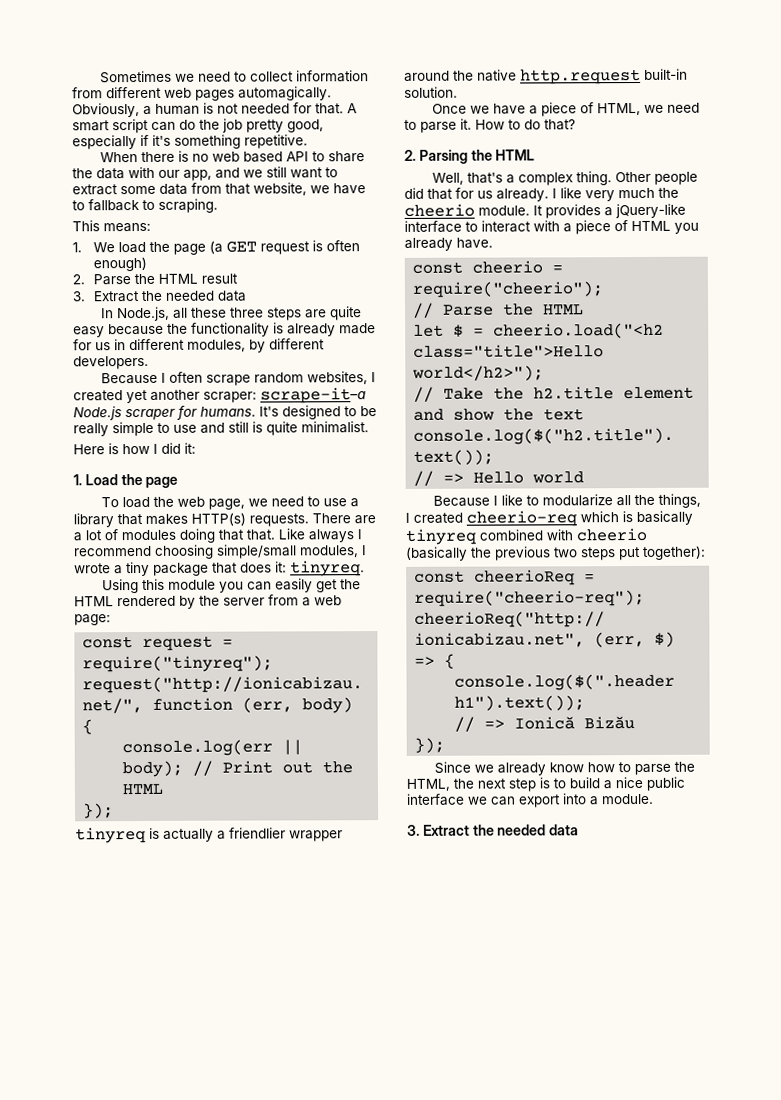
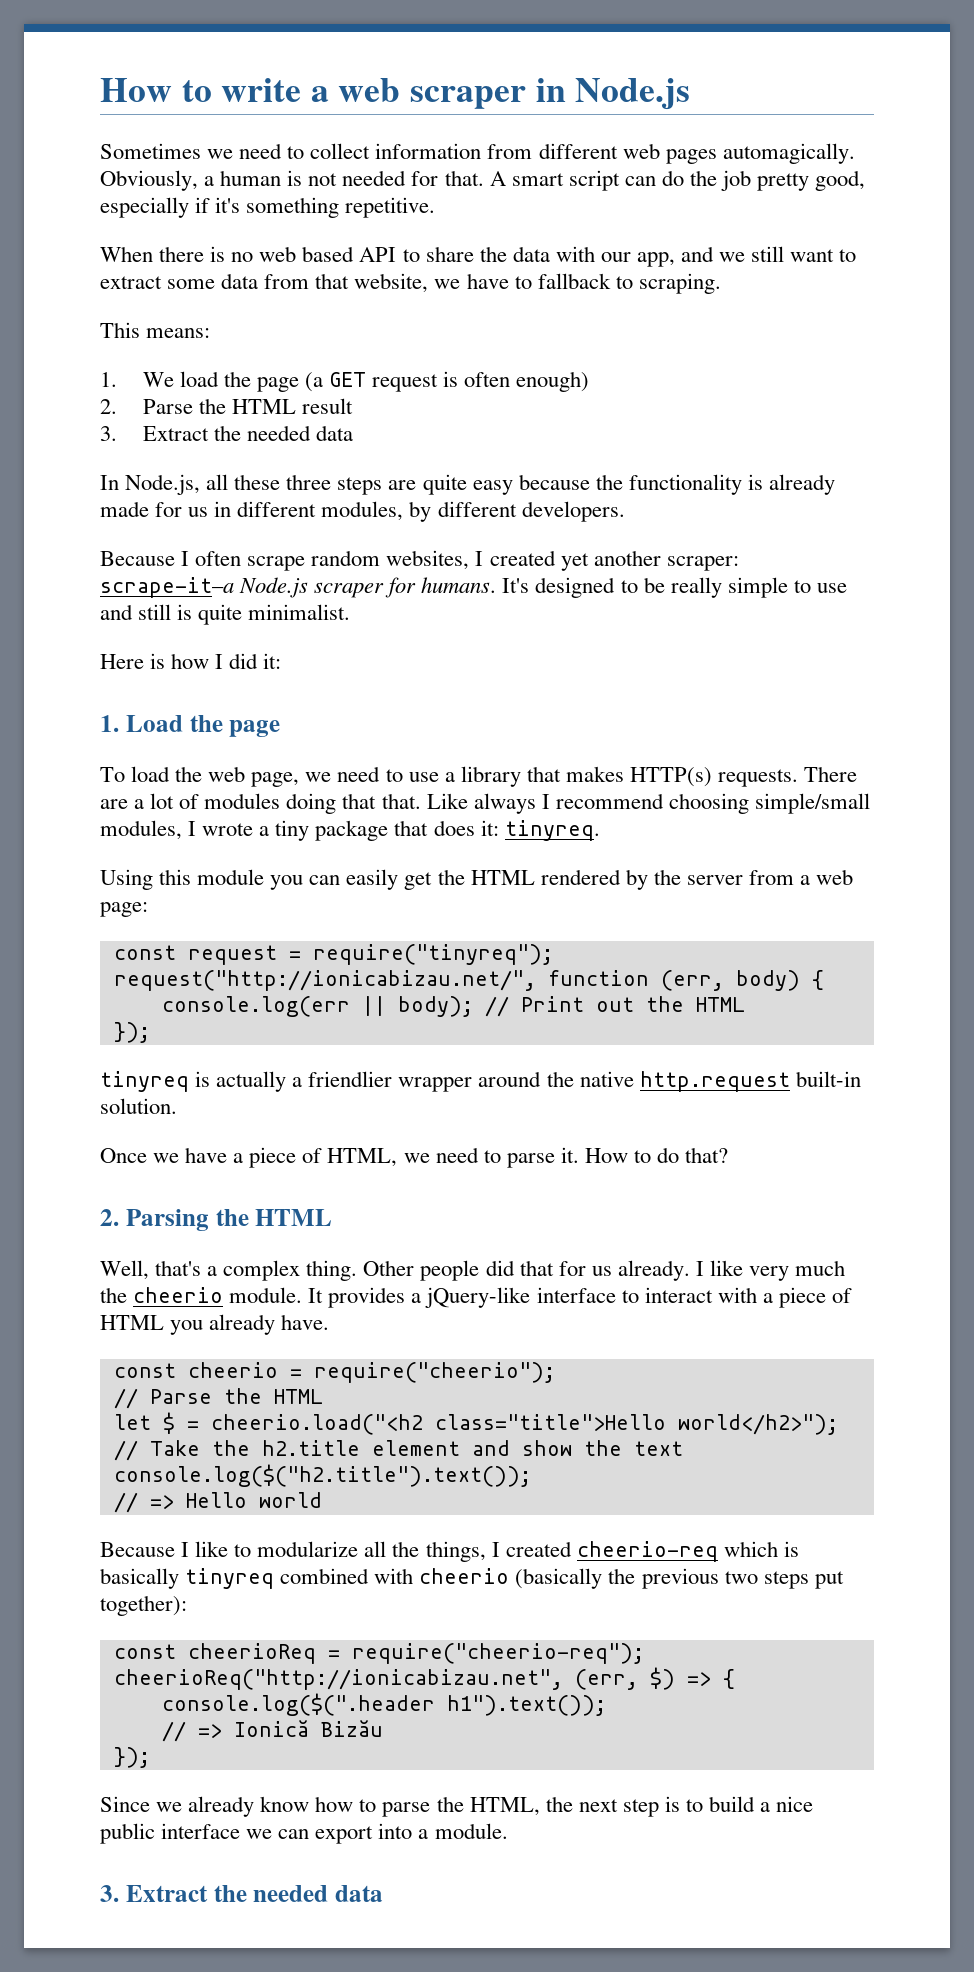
(100, 77) none -> [100,78,691,110] How to write a web scraper in Node.js //

